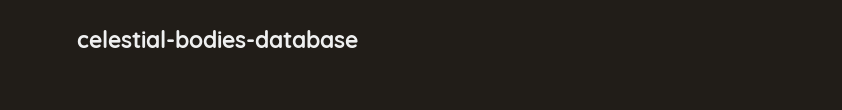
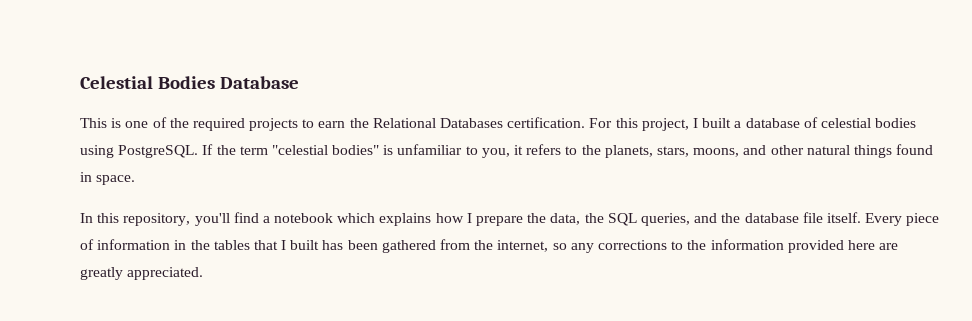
[77,30,358,48] celestial-bodies-database -> [80,76,299,89] [80,117,917,131] [80,144,934,158] [80,172,136,185] [80,212,940,226] [80,239,899,253] [80,267,204,280] Celestial Bodies Database // This is one of the required projects to earn the Relational Databases certification. For this project, I built a database of celestial bodies using PostgreSQL. If the term "celestial bodies" is unfamiliar to you, it refers to the planets, stars, moons, and other natural things found in space. // In this repository, you'll find a notebook which explains how I prepare the data, the SQL queries, and the database file itself. Every piece of information in the tables that I built has been gathered from the internet, so any corrections to the information provided here are greatly appreciated.

